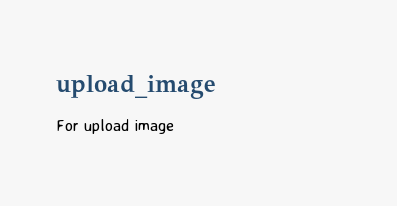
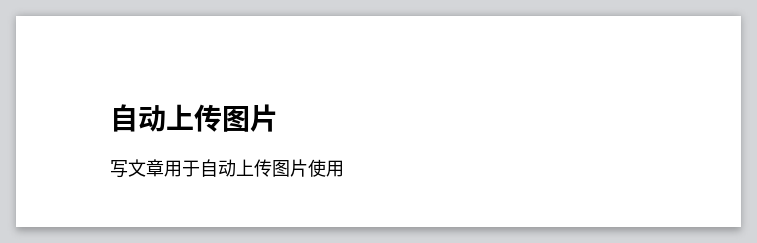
[56,75,216,99] [56,119,174,134] upload_image // For upload image -> [110,104,278,132] [110,159,344,178] 自动上传图片 // 写文章用于自动上传图片使用

